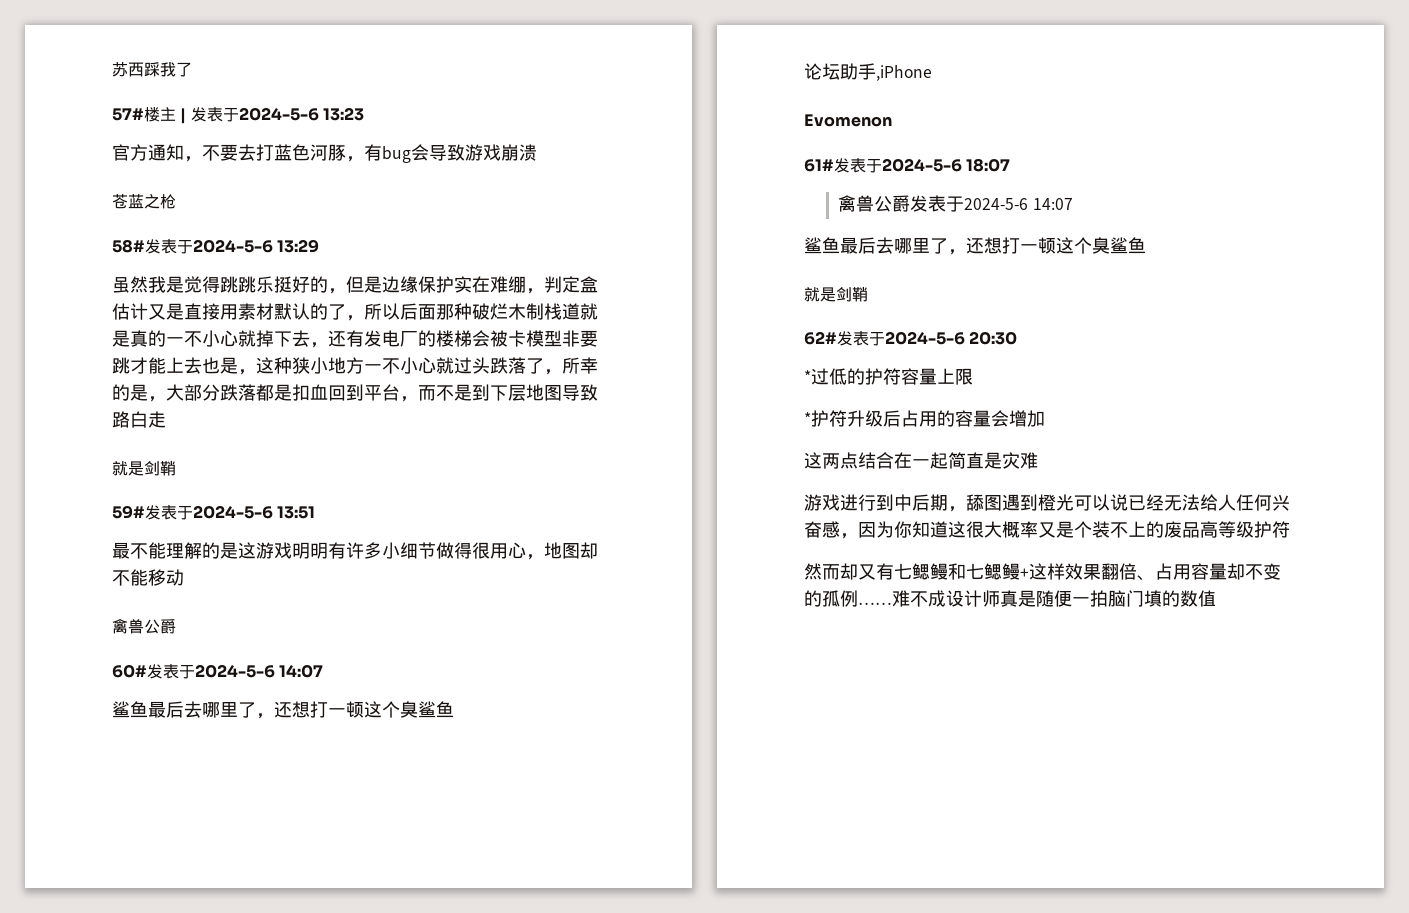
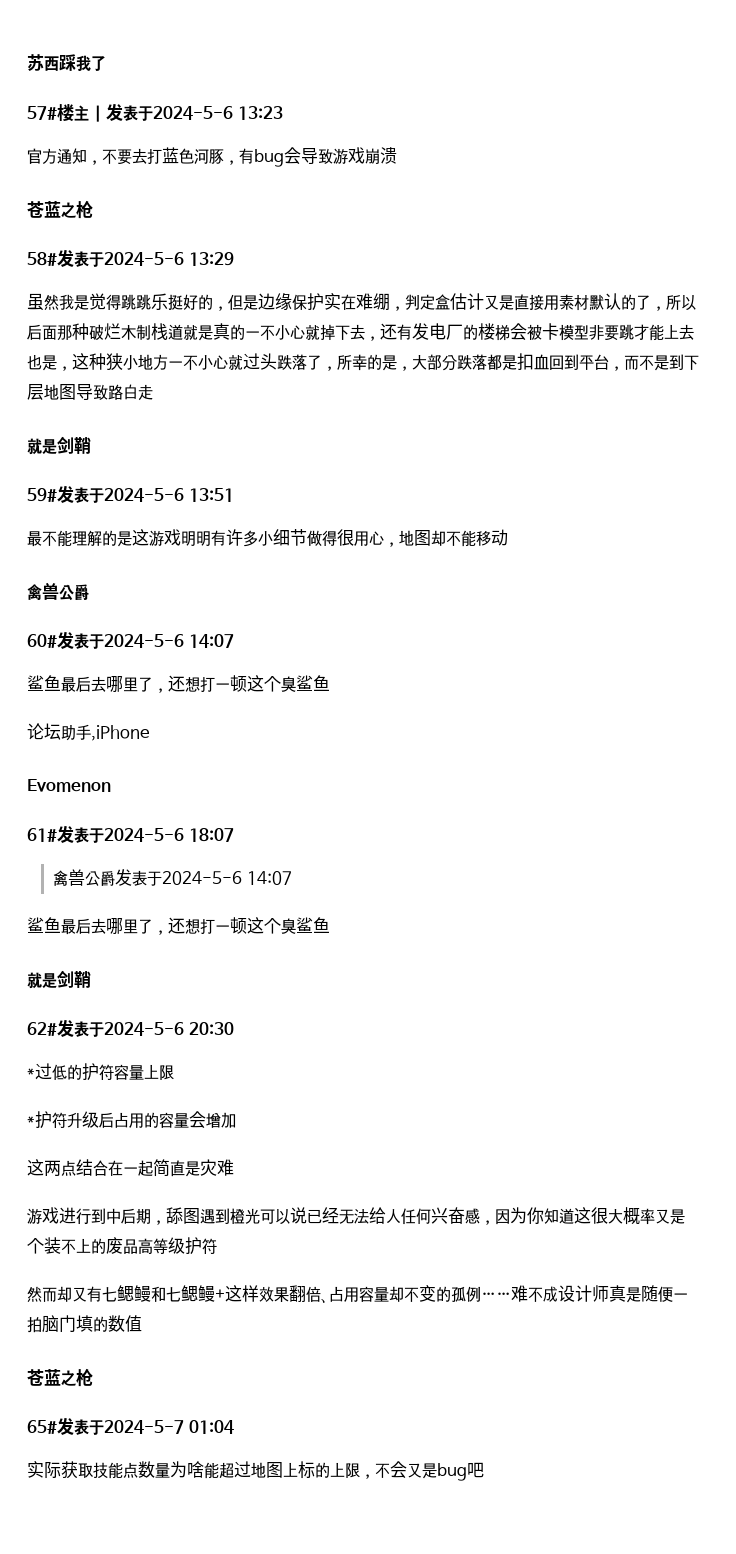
(1216, 598) none -> [27,1368,93,1387] [27,1417,234,1435] [27,1461,484,1481] // 苍蓝之枪 // 65#发表于2024-5-7 01:04 // 实际获取技能点数量为啥能超过地图上标的上限，不会又是bug吧

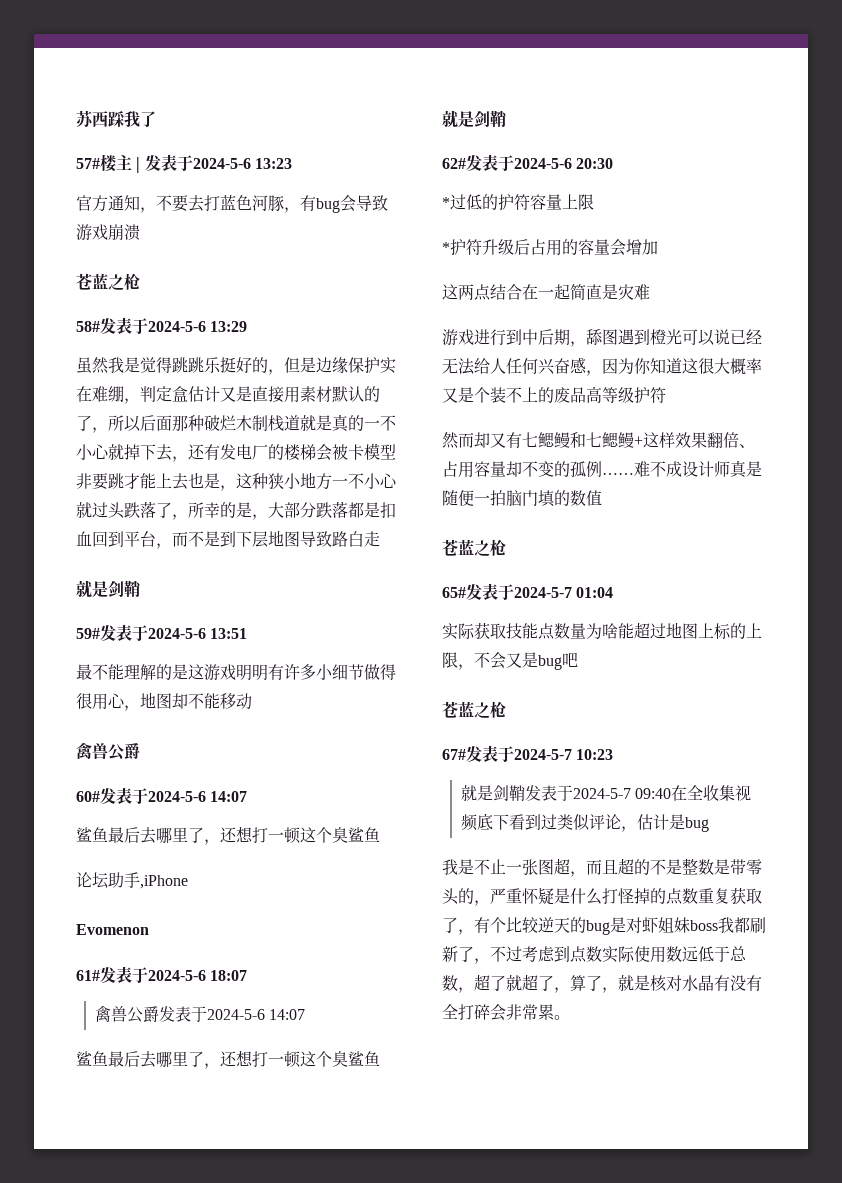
(484, 1470) none -> [442,701,506,718] [442,745,614,762] [460,785,752,801] [460,813,709,832] [442,858,762,877] [442,887,762,906] [442,917,766,935] [442,946,747,964] [442,974,762,993] [442,1004,570,1021] // 苍蓝之枪 // 67#发表于2024-5-7 10:23 // 就是剑鞘发表于2024-5-7 09:40在全收集视频底下看到过类似评论，估计是bug // 我是不止一张图超，而且超的不是整数是带零头的，严重怀疑是什么打怪掉的点数重复获取了，有个比较逆天的bug是对虾姐妹boss我都刷新了，不过考虑到点数实际使用数远低于总数，超了就超了，算了，就是核对水晶有没有全打碎会非常累。

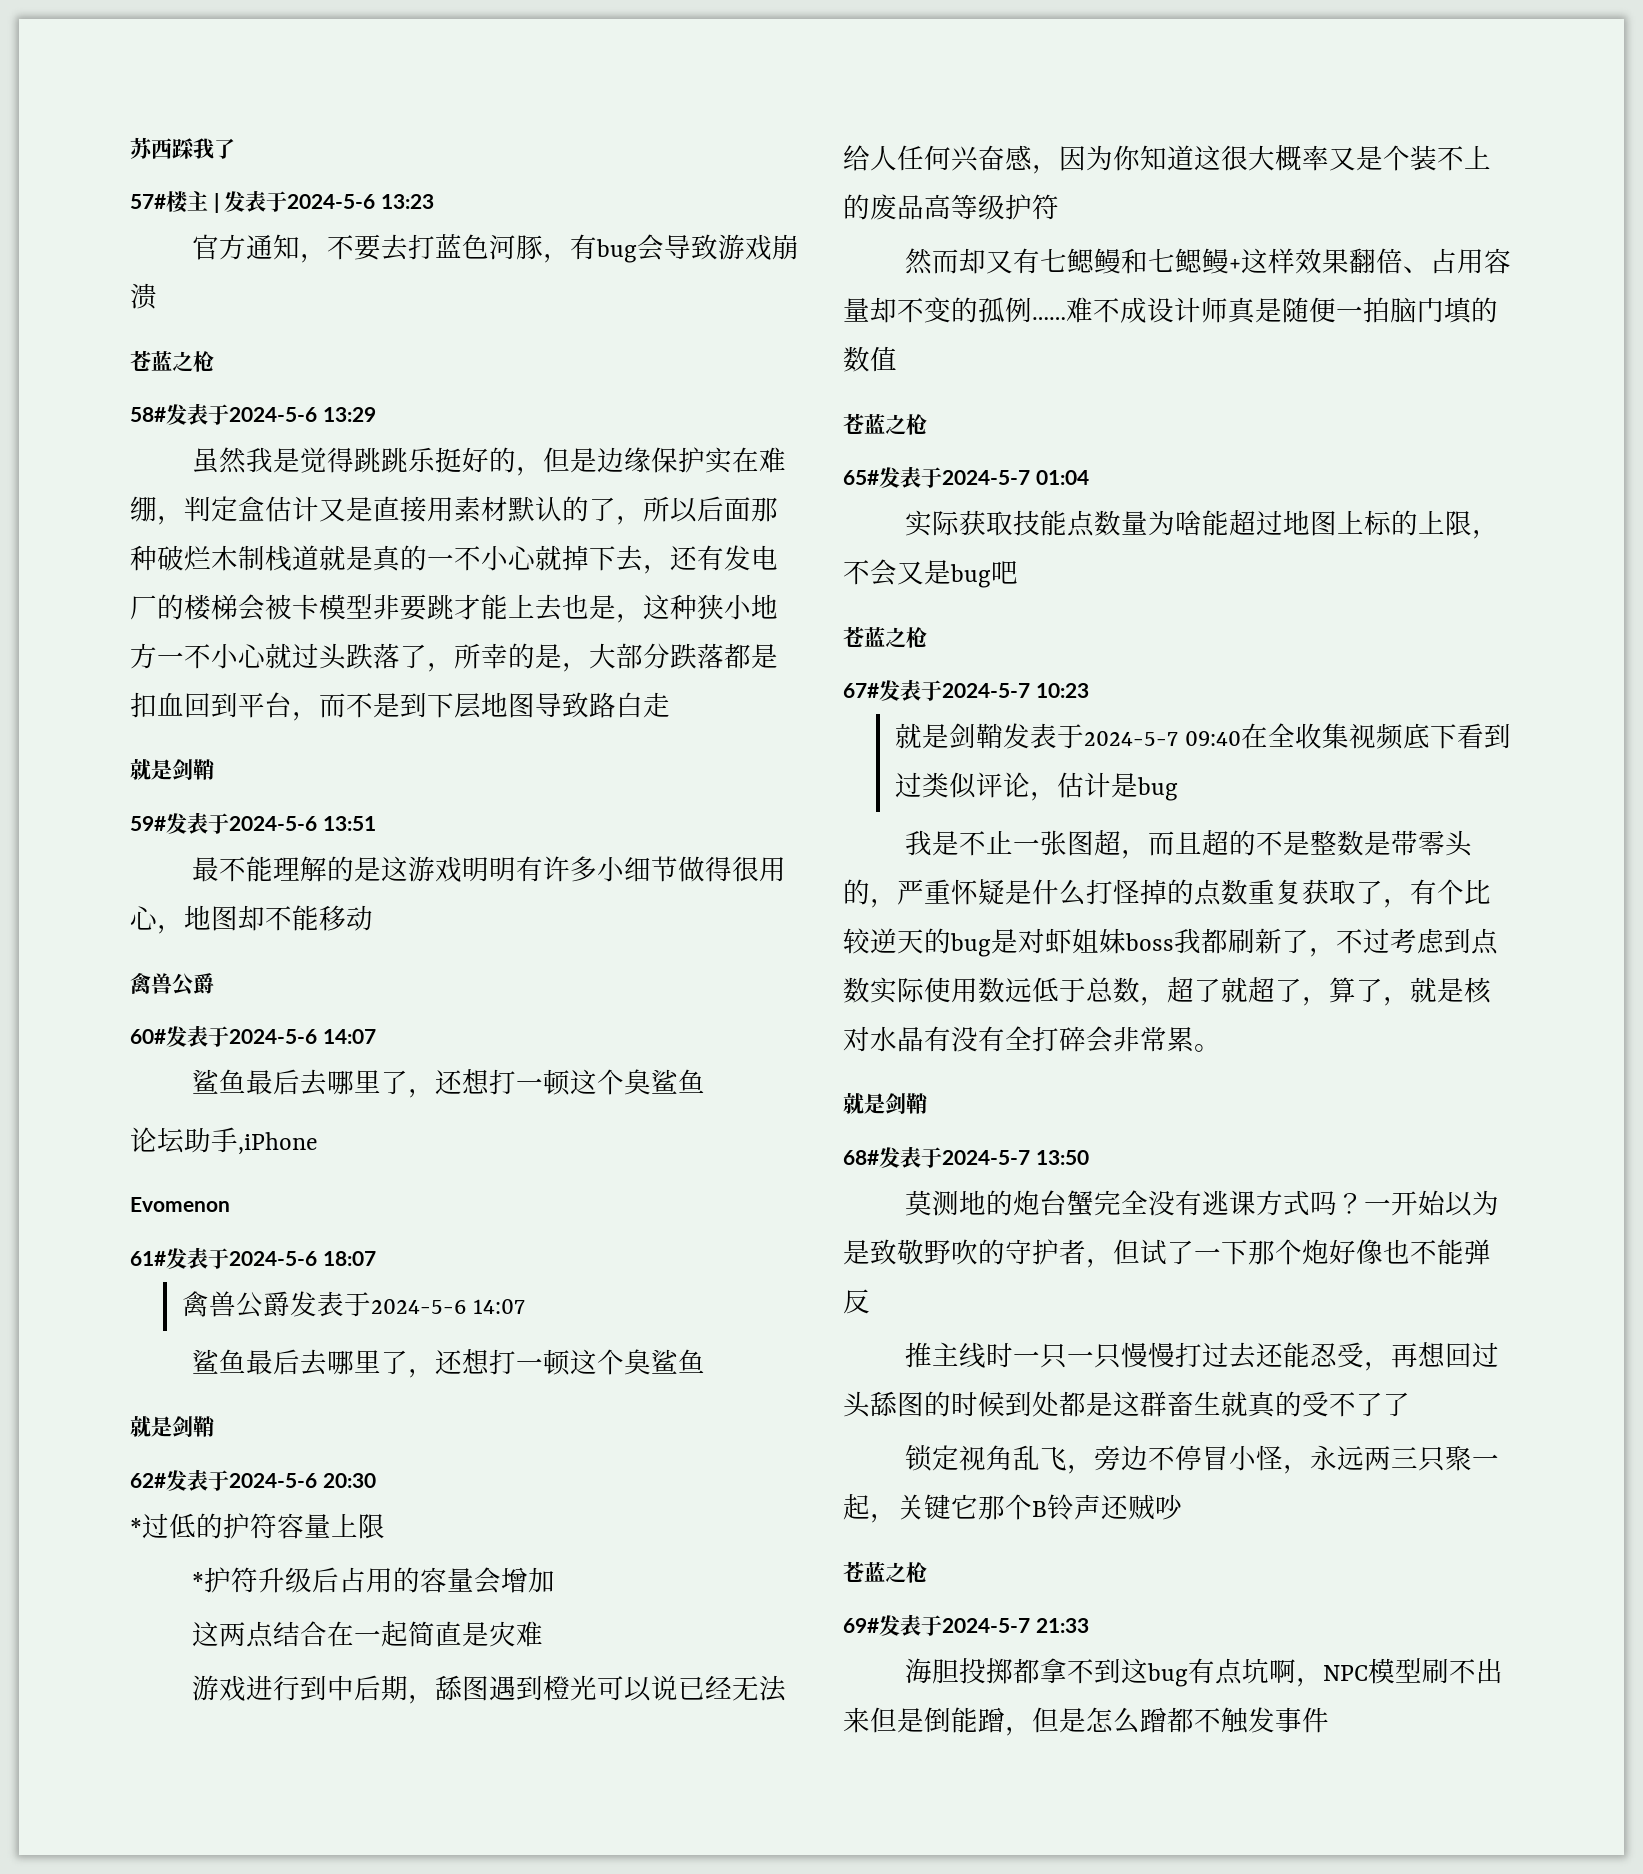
(570, 1017) none -> [843,1093,929,1114] [843,1146,1089,1168] [904,1190,1499,1217] [843,1239,1491,1268] [843,1289,870,1314] [904,1342,1499,1371] [843,1391,1410,1418] [904,1445,1499,1474] [843,1494,1183,1523] [843,1561,927,1583] [843,1614,1089,1636] [904,1658,1503,1687] [843,1707,1329,1736] // 就是剑鞘 // 68#发表于2024-5-7 13:50 // 莫测地的炮台蟹完全没有逃课方式吗？一开始以为是致敬野吹的守护者，但试了一下那个炮好像也不能弹反 // 推主线时一只一只慢慢打过去还能忍受，再想回过头舔图的时候到处都是这群畜生就真的受不了了 // 锁定视角乱飞，旁边不停冒小怪，永远两三只聚一起，关键它那个B铃声还贼吵 // 苍蓝之枪 // 69#发表于2024-5-7 21:33 // 海胆投掷都拿不到这bug有点坑啊，NPC模型刷不出来但是倒能蹭，但是怎么蹭都不触发事件

